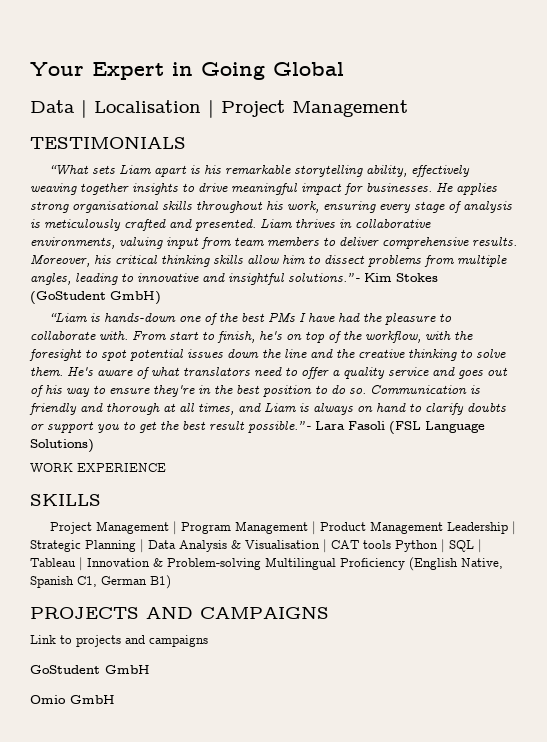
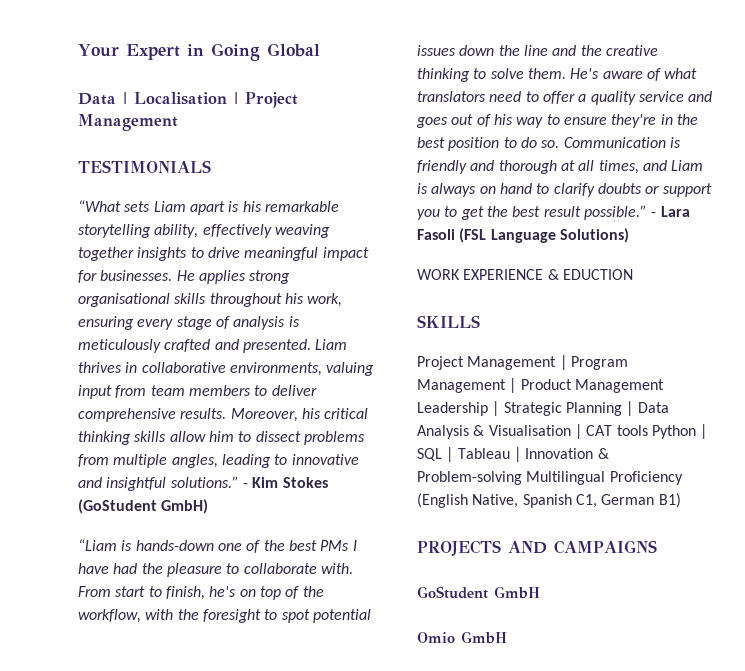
(166, 467) none -> [547,269,633,280] & EDUCTION
[30,635,208,647] // Link to projects and campaigns -> (657, 547) none

